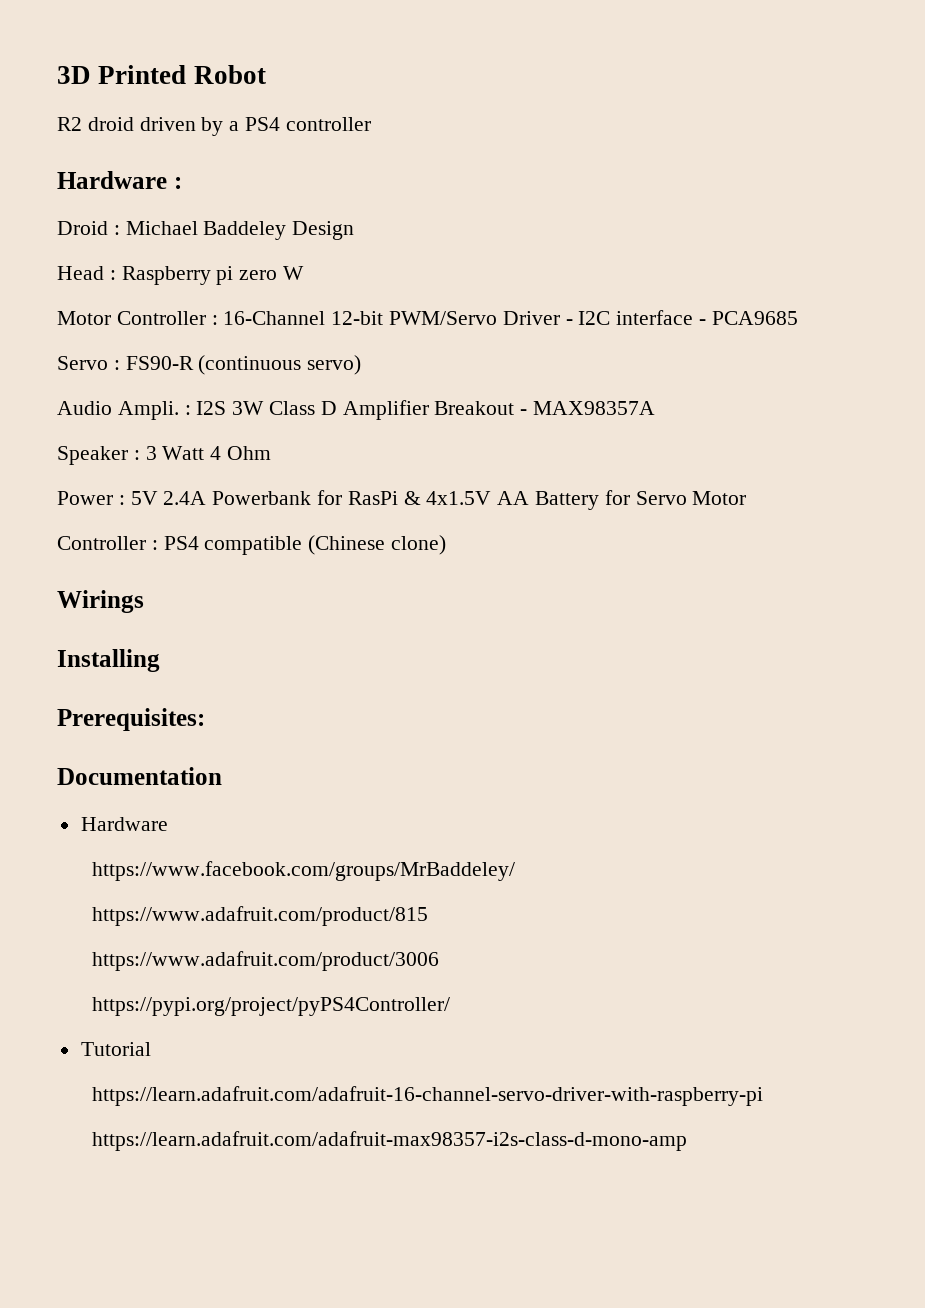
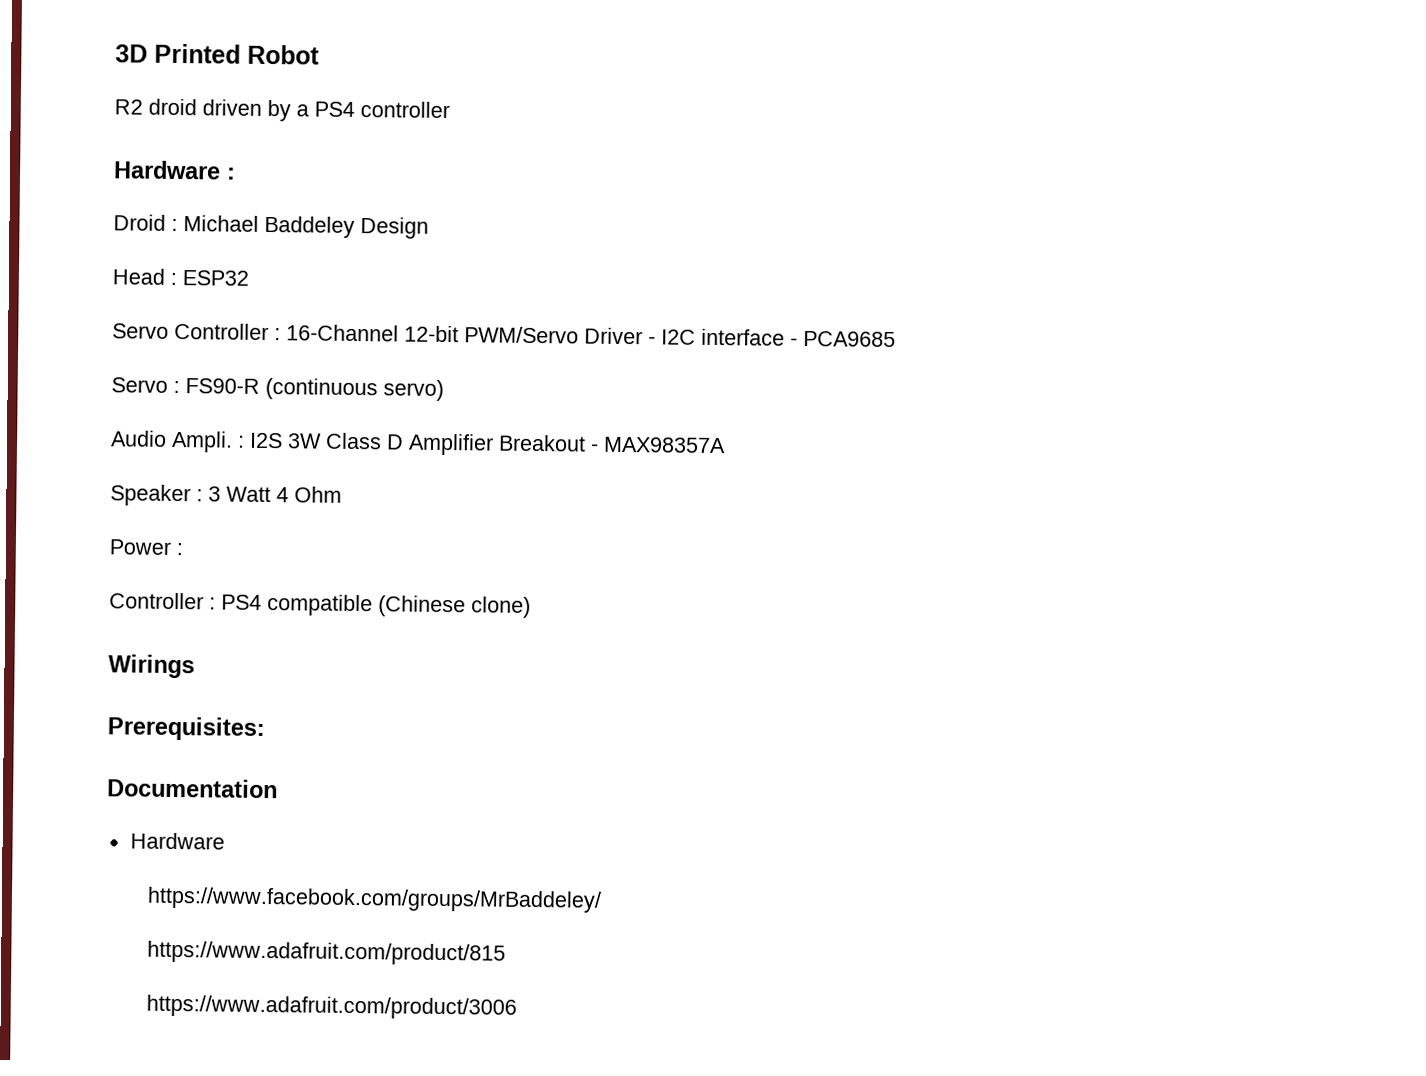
[121,266,305,285] [57,311,111,325] Raspberry pi zero W // Motor -> [182,270,249,286] [112,323,169,339] ESP32 // Servo
[130,490,747,510] 5V 2.4A Powerbank for RasPi & 4x1.5V AA Battery for Servo Motor -> (183, 549) none
[57,649,160,672] // Installing -> (195, 666) none
[91,997,450,1016] [80,1042,151,1056] [91,1086,763,1106] [91,1131,687,1151] // https://pypi.org/project/pyPS4Controller/ // Tutorial // https://learn.adafruit.com/adafruit-16-channel-servo-driver-with-raspberry-pi // https://learn.adafruit.com/adafruit-max98357-i2s-class-d-mono-amp -> (517, 1007) none

